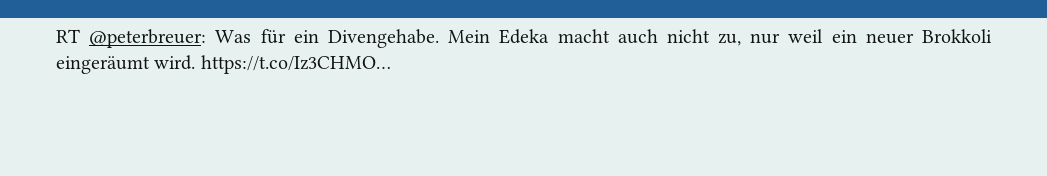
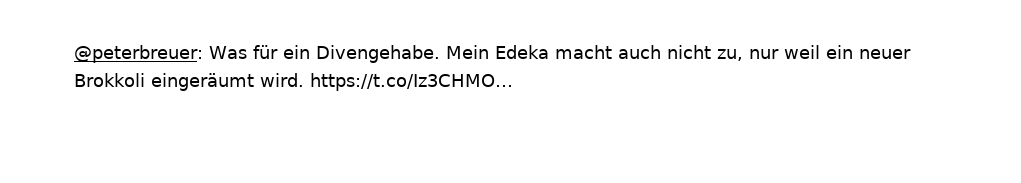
[56,29,80,43] RT -> (74, 54) none

